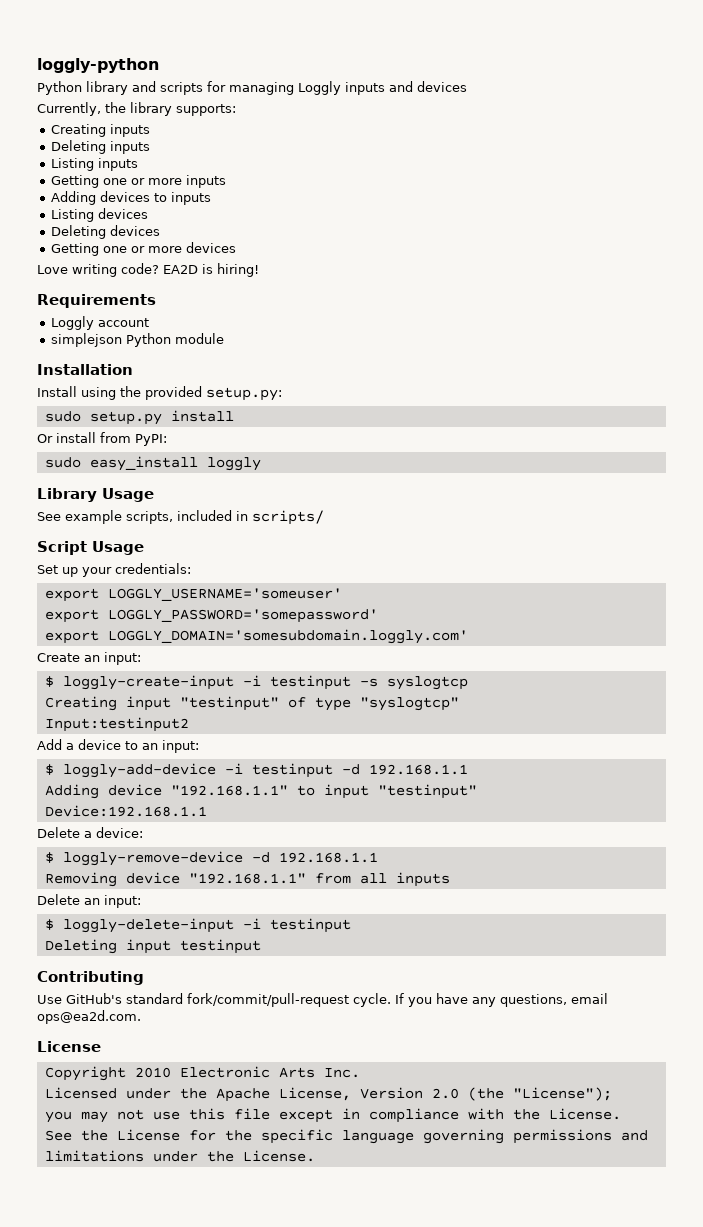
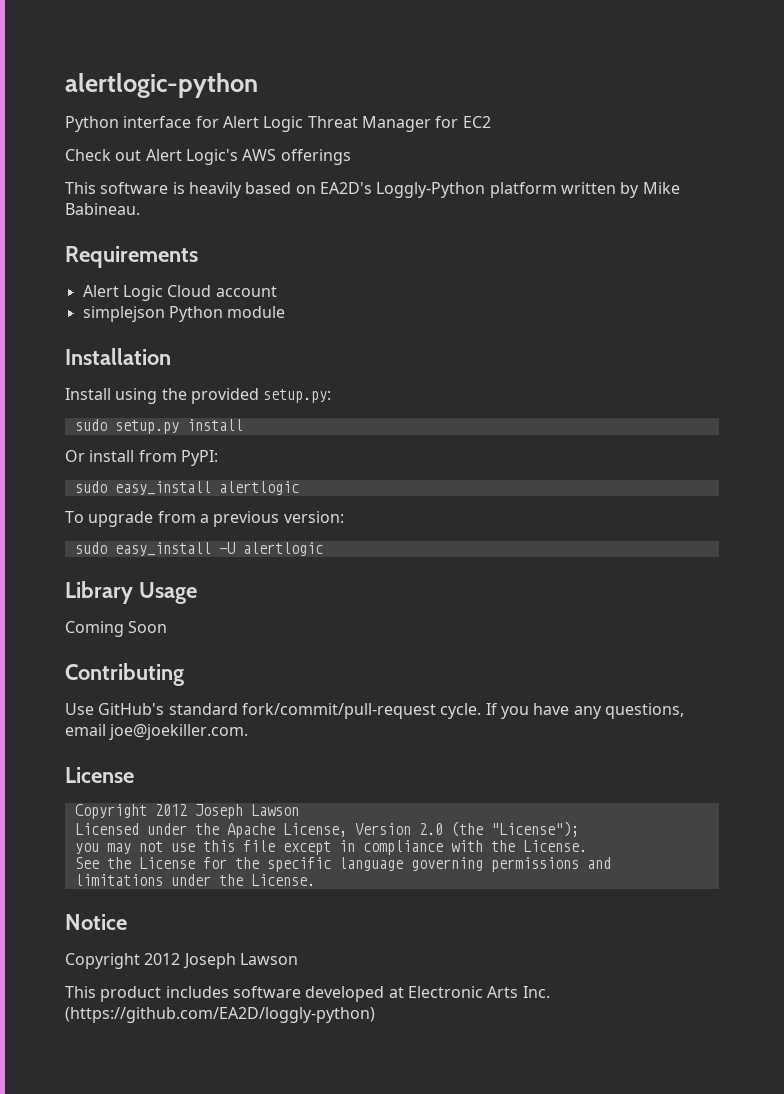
[37,58,159,73] [37,81,467,95] [37,102,236,116] [50,124,150,137] [50,140,150,154] [50,158,138,171] [50,175,226,188] [50,191,211,205] [50,208,148,222] [50,225,160,239] [50,242,236,256] [37,263,259,277] [37,294,156,308] [50,316,94,330] loggly-python // Python library and scripts for managing Loggly inputs and devices // Currently, the library supports: // Creating inputs // Deleting inputs // Listing inputs // Getting one or more inputs // Adding devices to inputs // Listing devices // Deleting devices // Getting one or more devices // Love writing code? EA2D is hiring! // Requirements // Loggly -> [65,73,258,98] [65,116,491,132] [65,149,351,165] [65,182,680,198] [65,203,140,215] [65,246,198,268] [82,285,212,301] alertlogic-python // Python interface for Alert Logic Threat Manager for EC2 // Check out Alert Logic's AWS offerings // This software is heavily based on EA2D's Loggly-Python platform written by Mike Babineau. // Requirements // Alert Logic Cloud
[206,457,261,471] [37,488,154,502] [37,510,324,525] [37,541,144,555] [37,563,191,577] [44,588,342,602] [44,609,378,623] [44,629,468,644] [37,652,141,665] [44,675,468,690] [44,696,459,711] [44,717,189,732] [37,739,199,753] [44,763,468,778] [44,784,477,799] [44,805,207,817] [37,827,143,838] [44,851,378,866] [44,872,450,887] [37,894,141,908] [44,918,351,933] [44,939,261,954] loggly // Library Usage // See example scripts, included in scripts/ // Script Usage // Set up your credentials: // export LOGGLY_USERNAME='someuser' // export LOGGLY_PASSWORD='somepassword' // export LOGGLY_DOMAIN='somesubdomain.loggly.com' // Create an input: // $ loggly-create-input -i testinput -s syslogtcp // Creating input "testinput" of type "syslogtcp" // Input:testinput2 // Add a device to an input: // $ loggly-add-device -i testinput -d 192.168.1.1 // Adding device "192.168.1.1" to input "testinput" // Device:192.168.1.1 // Delete a device: // $ loggly-remove-device -d 192.168.1.1 // Removing device "192.168.1.1" from all inputs // Delete an input: // $ loggly-delete-input -i testinput // Deleting input testinput -> [218,481,299,495] [65,511,344,527] [74,542,323,556] [65,581,197,604] [65,621,168,637] alertlogic // To upgrade from a previous version: // sudo easy_install -U alertlogic // Library Usage // Coming Soon
[37,1010,141,1024] ops@ea2d.com. -> [109,724,249,740] joe@joekiller.com.
[134,1066,360,1078] 2010 Electronic Arts Inc. -> [154,804,299,819] 2012 Joseph Lawson
(315, 1156) none -> [65,914,127,930] [65,953,298,969] [65,986,550,1002] [65,1007,375,1023] // Notice // Copyright 2012 Joseph Lawson // This product includes software developed at Electronic Arts Inc. (https://github.com/EA2D/loggly-python)

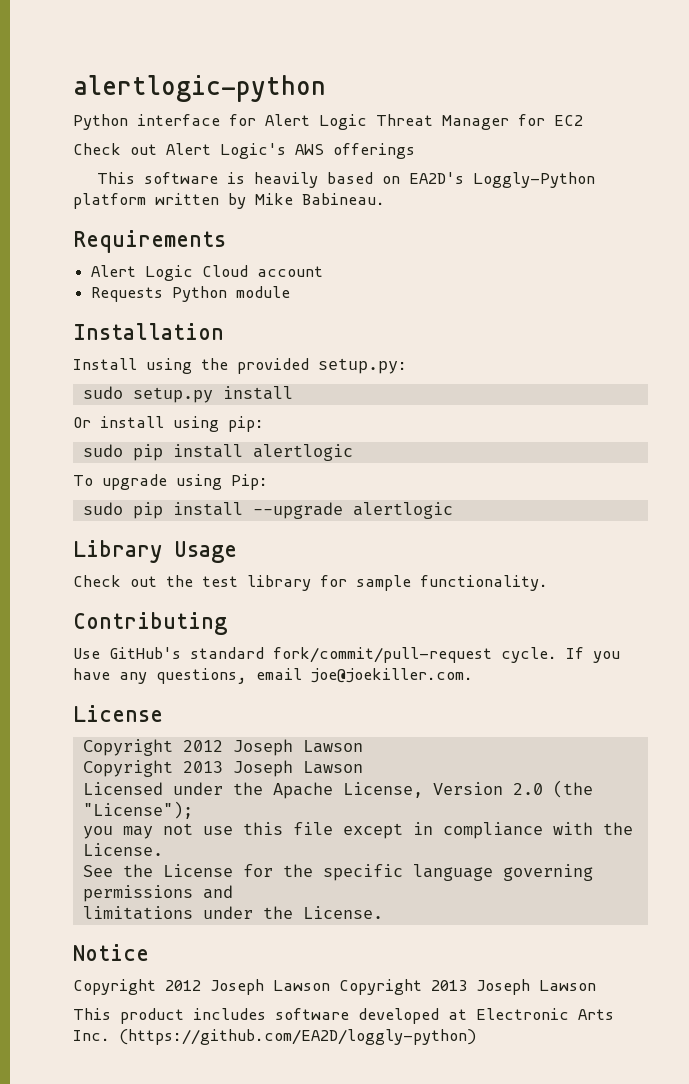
[82,306,165,322] simplejson -> [91,287,164,302] Requests
[138,450,218,466] [74,481,211,495] from PyPI: // sudo easy_install -> [173,416,264,432] [82,444,243,461] using pip: // sudo pip install
[157,511,344,527] [74,542,323,556] [65,581,197,604] [65,621,168,637] from a previous version: // sudo easy_install -U alertlogic // Library Usage // Coming Soon -> [176,474,268,490] [82,502,453,519] [73,540,237,563] [73,575,548,591] using Pip: // sudo pip install --upgrade alertlogic // Library Usage // Check out the test library for sample functionality.
(299, 810) none -> [82,760,363,777] // Copyright 2013 Joseph Lawson
(298, 959) none -> [339,979,596,995] Copyright 2013 Joseph Lawson

